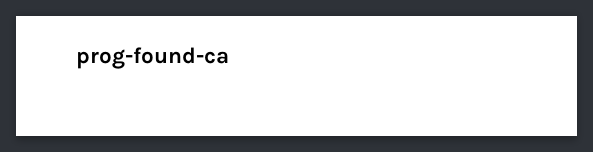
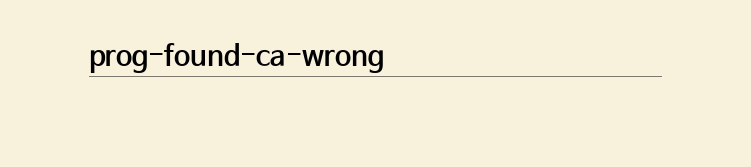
[76,47,229,69] prog-found-ca -> [89,43,384,73] prog-found-ca-wrong

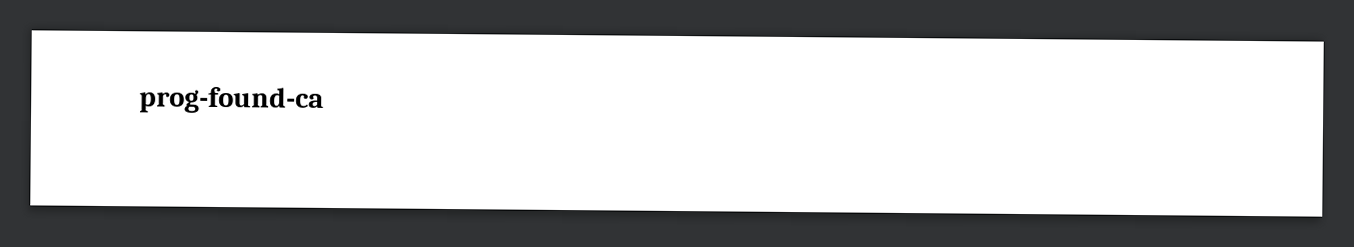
[89,43,384,73] prog-found-ca-wrong -> [139,86,324,114] prog-found-ca

